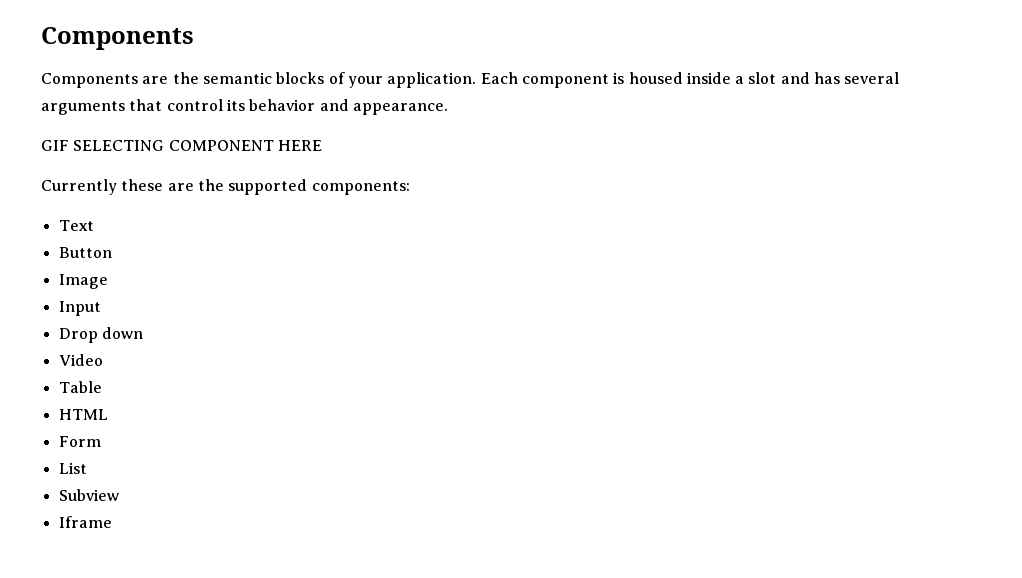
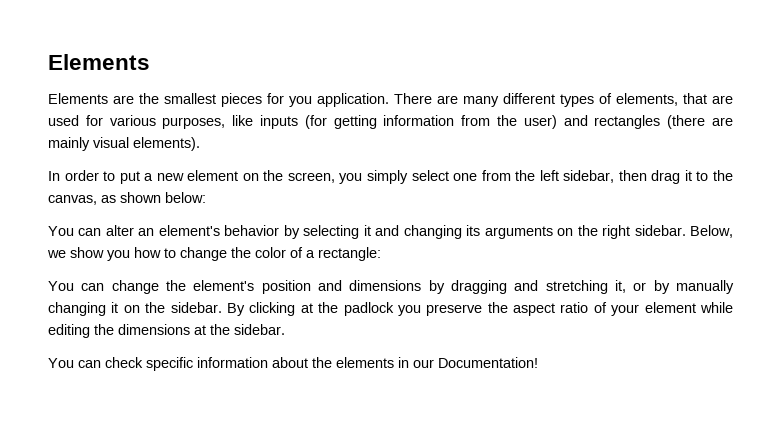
[41,27,194,50] [41,72,900,88] [41,99,448,115] [41,140,322,151] [41,179,410,195] [58,220,94,231] [58,247,112,258] [58,274,108,289] [58,301,101,316] [58,327,143,343] [58,354,103,366] [58,381,102,393] [58,409,108,420] [58,436,101,447] [58,462,87,474] [58,489,119,501] [58,516,112,528] Components // Components are the semantic blocks of your application. Each component is housed inside a slot and has several arguments that control its behavior and appearance. // GIF SELECTING COMPONENT HERE // Currently these are the supported components: // Text // Button // Image // Input // Drop down // Video // Table // HTML // Form // List // Subview // Iframe -> [48,54,150,70] [48,93,733,107] [48,115,733,129] [48,137,200,151] [48,170,733,184] [48,192,206,205] [48,225,734,239] [47,247,381,261] [48,280,734,294] [48,302,734,316] [48,324,285,338] [48,357,538,371] Elements // Elements are the smallest pieces for you application. There are many different types of elements, that are used for various purposes, like inputs (for getting information from the user) and rectangles (there are mainly visual elements). // In order to put a new element on the screen, you simply select one from the left sidebar, then drag it to the canvas, as shown below: // You can alter an element's behavior by selecting it and changing its arguments on the right sidebar. Below, we show you how to change the color of a rectangle: // You can change the element's position and dimensions by dragging and stretching it, or by manually changing it on the sidebar. By clicking at the padlock you preserve the aspect ratio of your element while editing the dimensions at the sidebar. // You can check specific information about the elements in our Documentation!

